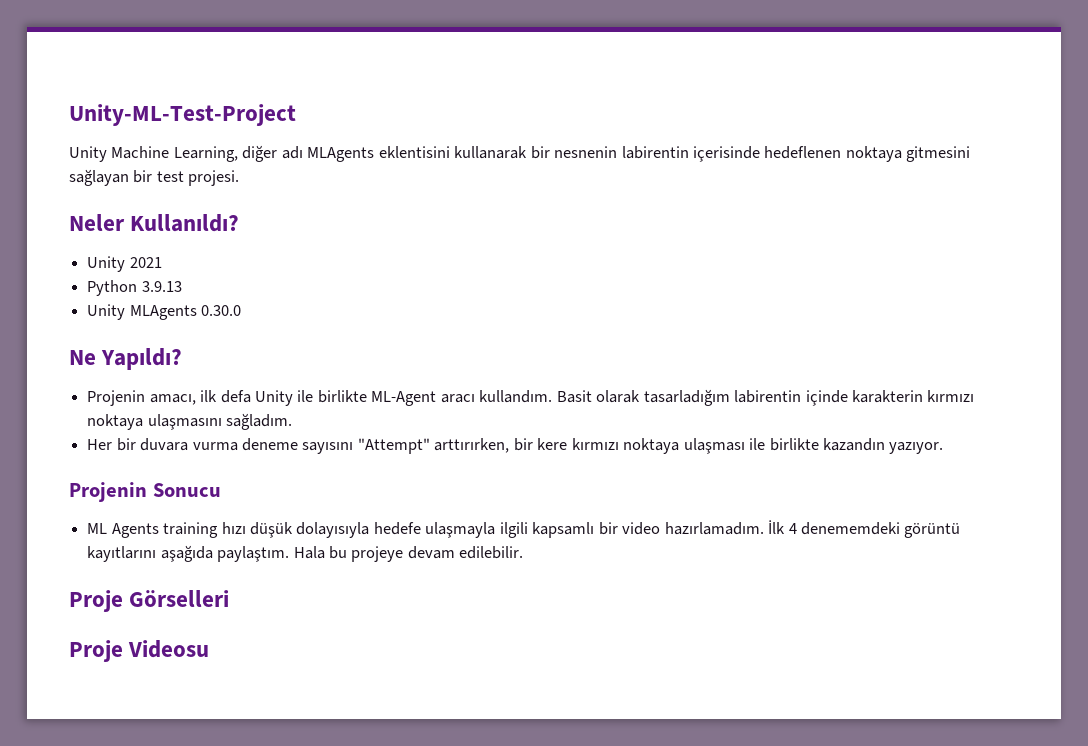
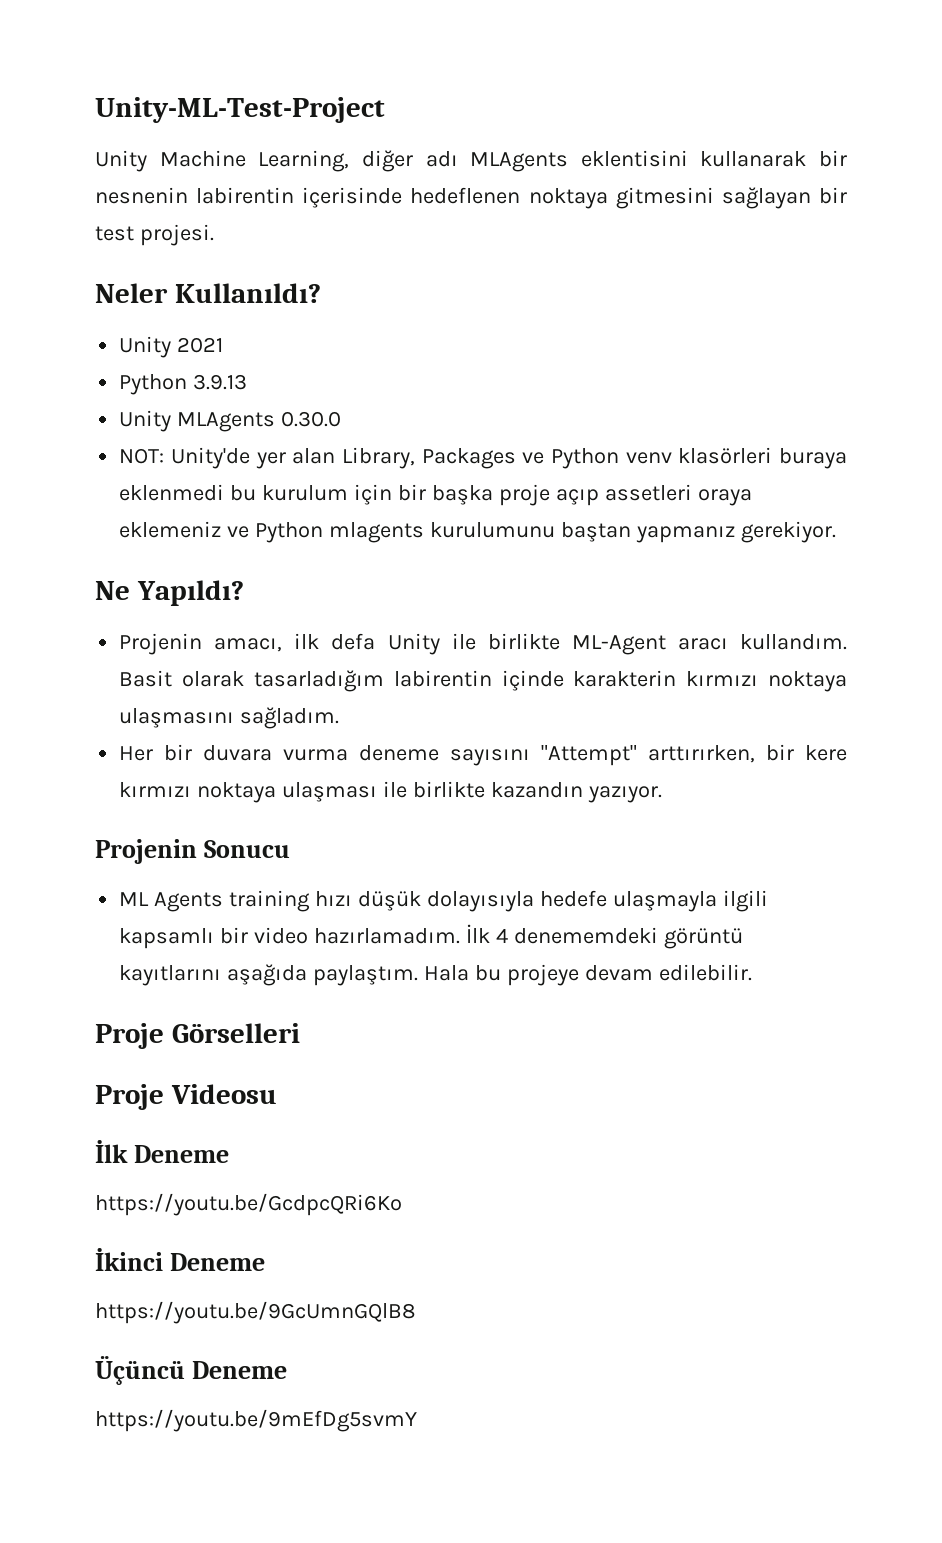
(242, 310) none -> [119,447,847,469] [119,484,752,506] [119,521,836,543] // NOT: Unity'de yer alan Library, Packages ve Python venv klasörleri buraya eklenmedi bu kurulum için bir başka proje açıp assetleri oraya eklemeniz ve Python mlagents kurulumunu baştan yapmanız gerekiyor.
(210, 649) none -> [95,1140,229,1163] [95,1193,402,1216] [95,1248,265,1271] [95,1301,416,1324] [95,1356,287,1385] [95,1409,417,1432] // İlk Deneme // https://youtu.be/GcdpcQRi6Ko // İkinci Deneme // https://youtu.be/9GcUmnGQlB8 // Üçüncü Deneme // https://youtu.be/9mEfDg5svmY

